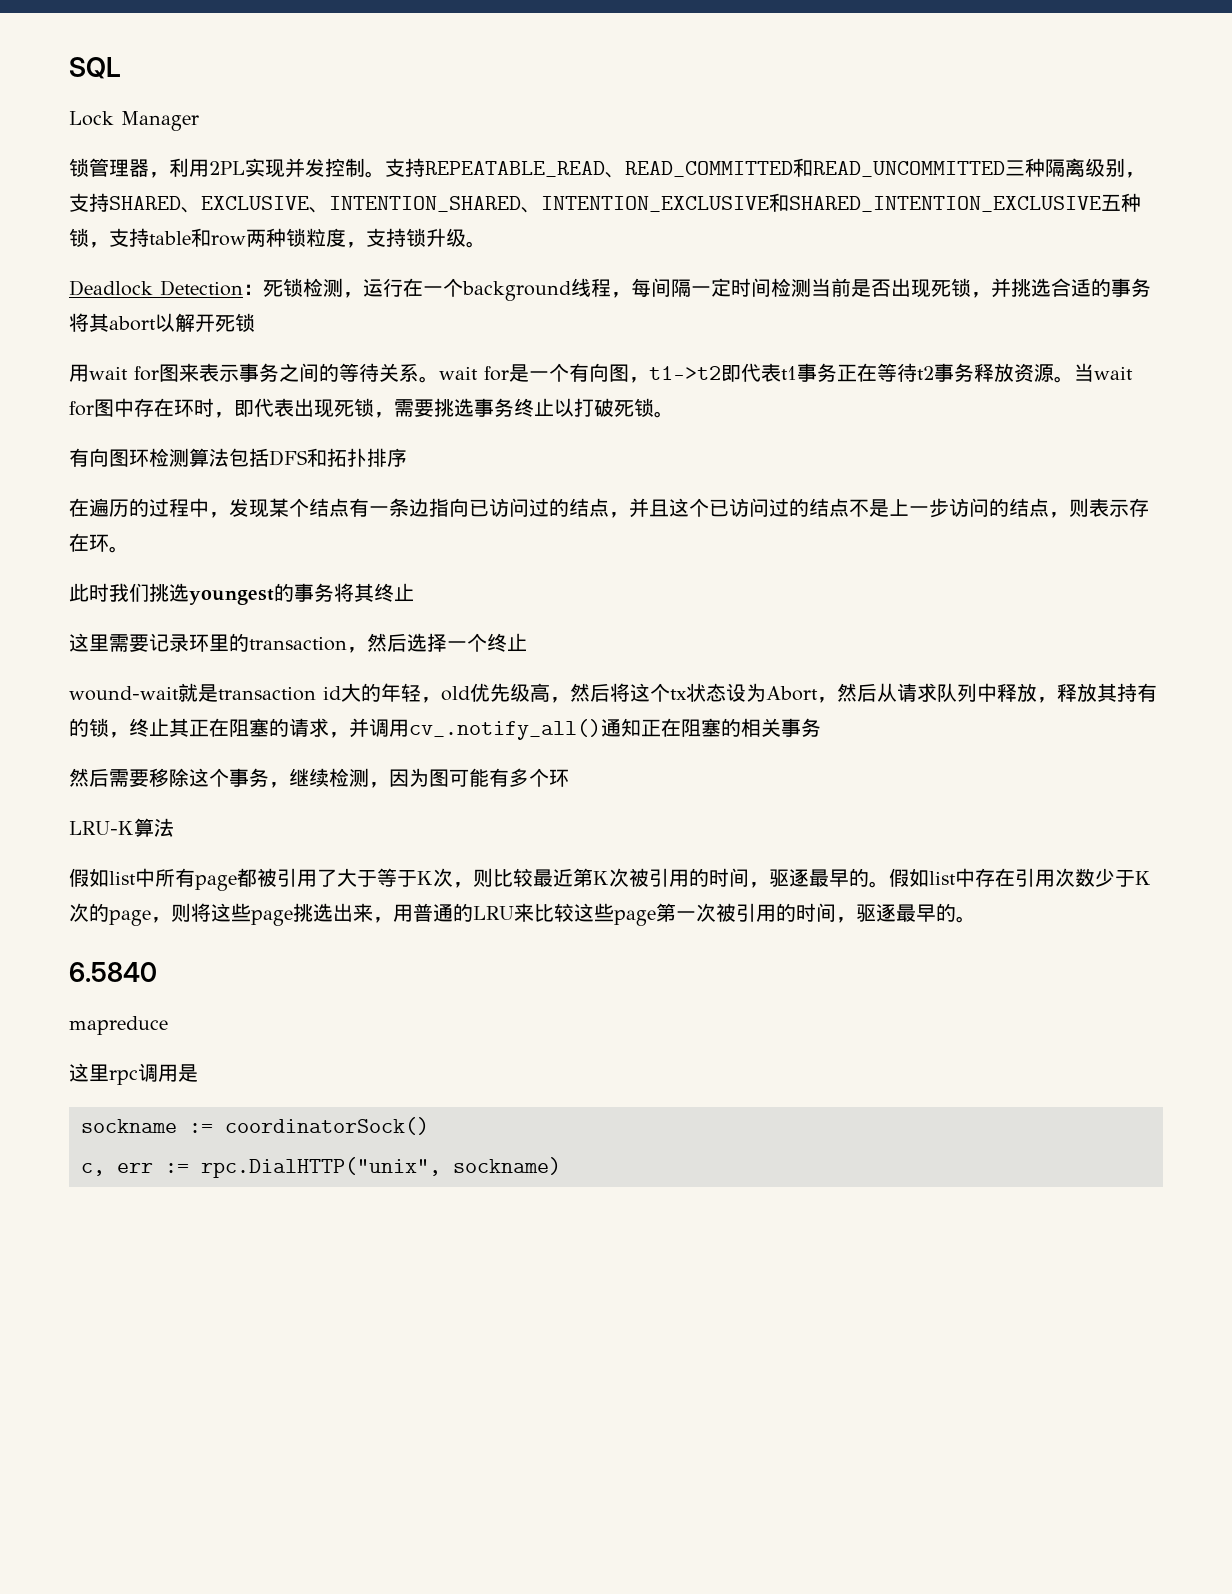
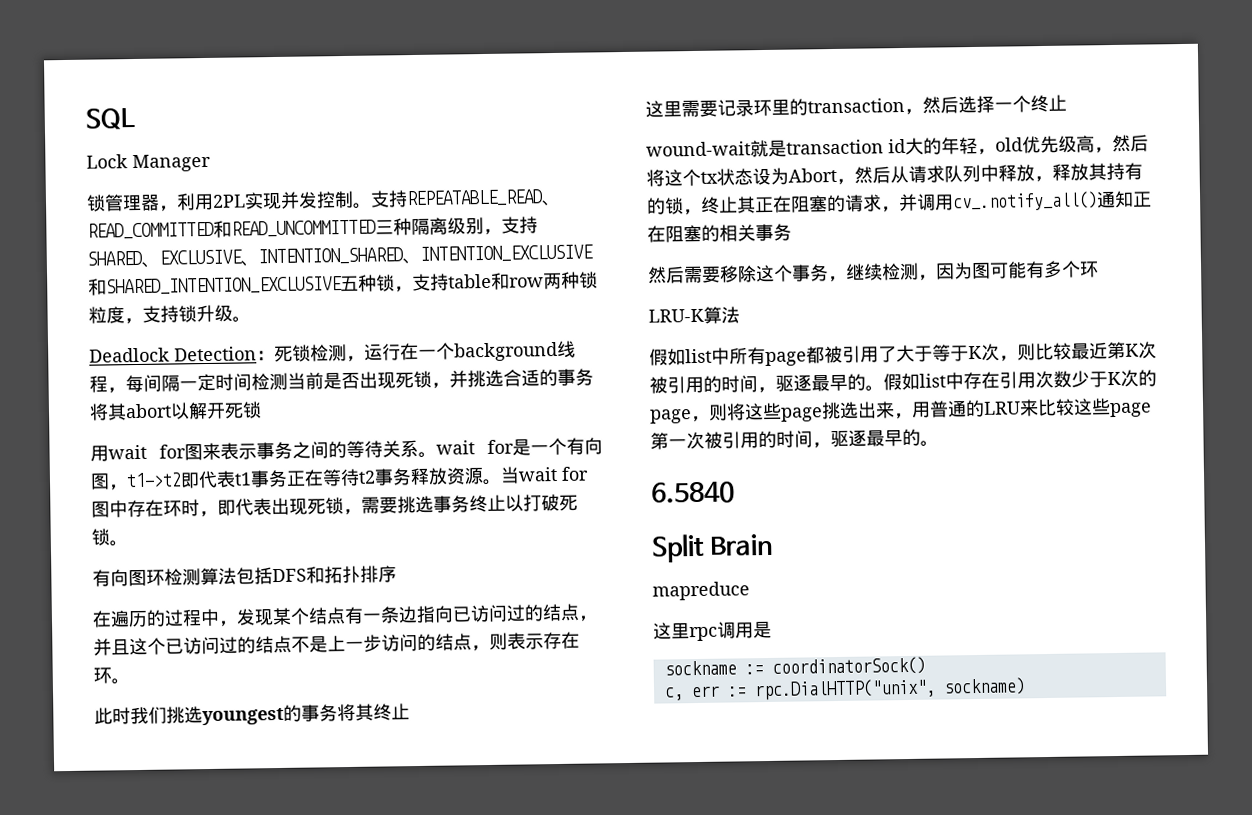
(157, 972) none -> [651,533,773,563] // Split Brain

